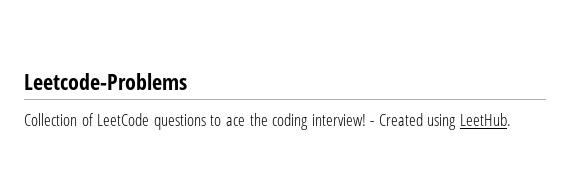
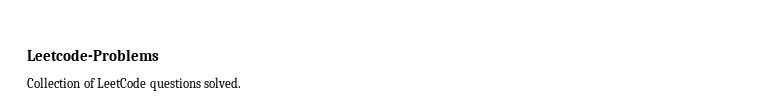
[210,113,512,130] to ace the coding interview! - Created using LeetHub. -> [204,77,242,88] solved.

